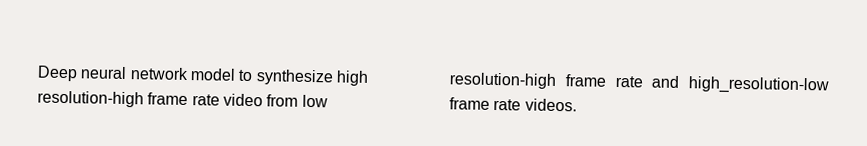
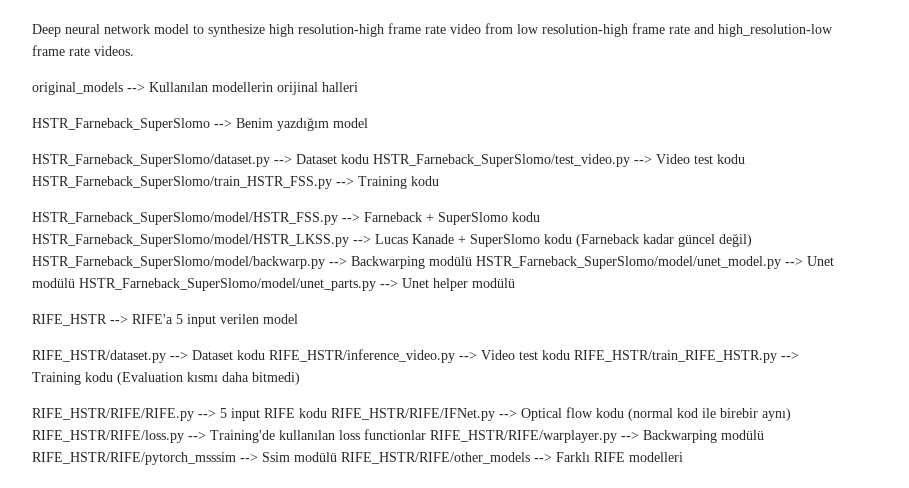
(577, 105) none -> [32,82,358,95] [32,117,368,131] [32,154,745,167] [32,176,439,189] [32,212,540,225] [32,233,752,247] [32,256,834,269] [32,278,515,291] [32,314,298,327] [32,349,799,363] [32,372,300,385] [32,407,791,421] [32,429,764,443] [32,452,683,465] // original_models --> Kullanılan modellerin orijinal halleri // HSTR_Farneback_SuperSlomo --> Benim yazdığım model // HSTR_Farneback_SuperSlomo/dataset.py --> Dataset kodu HSTR_Farneback_SuperSlomo/test_video.py --> Video test kodu HSTR_Farneback_SuperSlomo/train_HSTR_FSS.py --> Training kodu // HSTR_Farneback_SuperSlomo/model/HSTR_FSS.py --> Farneback + SuperSlomo kodu HSTR_Farneback_SuperSlomo/model/HSTR_LKSS.py --> Lucas Kanade + SuperSlomo kodu (Farneback kadar güncel değil) HSTR_Farneback_SuperSlomo/model/backwarp.py --> Backwarping modülü HSTR_Farneback_SuperSlomo/model/unet_model.py --> Unet modülü HSTR_Farneback_SuperSlomo/model/unet_parts.py --> Unet helper modülü // RIFE_HSTR --> RIFE'a 5 input verilen model // RIFE_HSTR/dataset.py --> Dataset kodu RIFE_HSTR/inference_video.py --> Video test kodu RIFE_HSTR/train_RIFE_HSTR.py --> Training kodu (Evaluation kısmı daha bitmedi) // RIFE_HSTR/RIFE/RIFE.py --> 5 input RIFE kodu RIFE_HSTR/RIFE/IFNet.py --> Optical flow kodu (normal kod ile birebir aynı) RIFE_HSTR/RIFE/loss.py --> Training'de kullanılan loss functionlar RIFE_HSTR/RIFE/warplayer.py --> Backwarping modülü RIFE_HSTR/RIFE/pytorch_msssim --> Ssim modülü RIFE_HSTR/RIFE/other_models --> Farklı RIFE modelleri

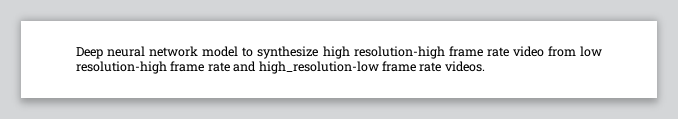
[32,82,358,95] [32,117,368,131] [32,154,745,167] [32,176,439,189] [32,212,540,225] [32,233,752,247] [32,256,834,269] [32,278,515,291] [32,314,298,327] [32,349,799,363] [32,372,300,385] [32,407,791,421] [32,429,764,443] [32,452,683,465] // original_models --> Kullanılan modellerin orijinal halleri // HSTR_Farneback_SuperSlomo --> Benim yazdığım model // HSTR_Farneback_SuperSlomo/dataset.py --> Dataset kodu HSTR_Farneback_SuperSlomo/test_video.py --> Video test kodu HSTR_Farneback_SuperSlomo/train_HSTR_FSS.py --> Training kodu // HSTR_Farneback_SuperSlomo/model/HSTR_FSS.py --> Farneback + SuperSlomo kodu HSTR_Farneback_SuperSlomo/model/HSTR_LKSS.py --> Lucas Kanade + SuperSlomo kodu (Farneback kadar güncel değil) HSTR_Farneback_SuperSlomo/model/backwarp.py --> Backwarping modülü HSTR_Farneback_SuperSlomo/model/unet_model.py --> Unet modülü HSTR_Farneback_SuperSlomo/model/unet_parts.py --> Unet helper modülü // RIFE_HSTR --> RIFE'a 5 input verilen model // RIFE_HSTR/dataset.py --> Dataset kodu RIFE_HSTR/inference_video.py --> Video test kodu RIFE_HSTR/train_RIFE_HSTR.py --> Training kodu (Evaluation kısmı daha bitmedi) // RIFE_HSTR/RIFE/RIFE.py --> 5 input RIFE kodu RIFE_HSTR/RIFE/IFNet.py --> Optical flow kodu (normal kod ile birebir aynı) RIFE_HSTR/RIFE/loss.py --> Training'de kullanılan loss functionlar RIFE_HSTR/RIFE/warplayer.py --> Backwarping modülü RIFE_HSTR/RIFE/pytorch_msssim --> Ssim modülü RIFE_HSTR/RIFE/other_models --> Farklı RIFE modelleri -> (485, 66) none

